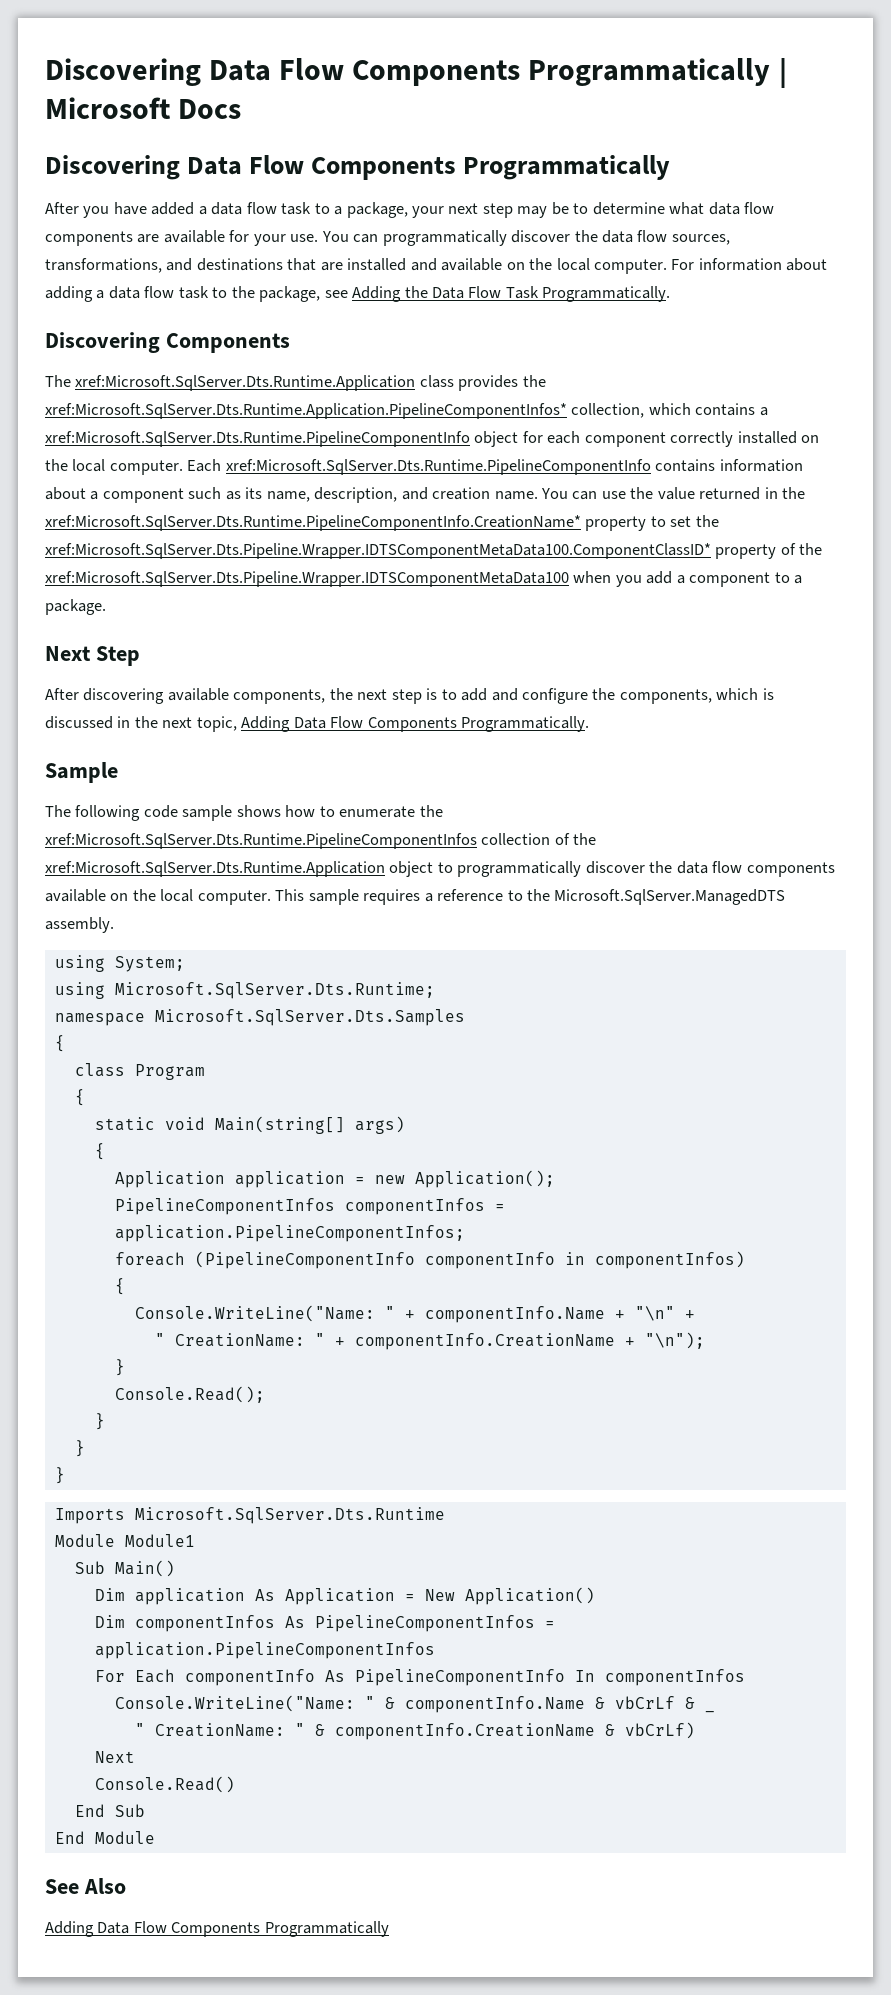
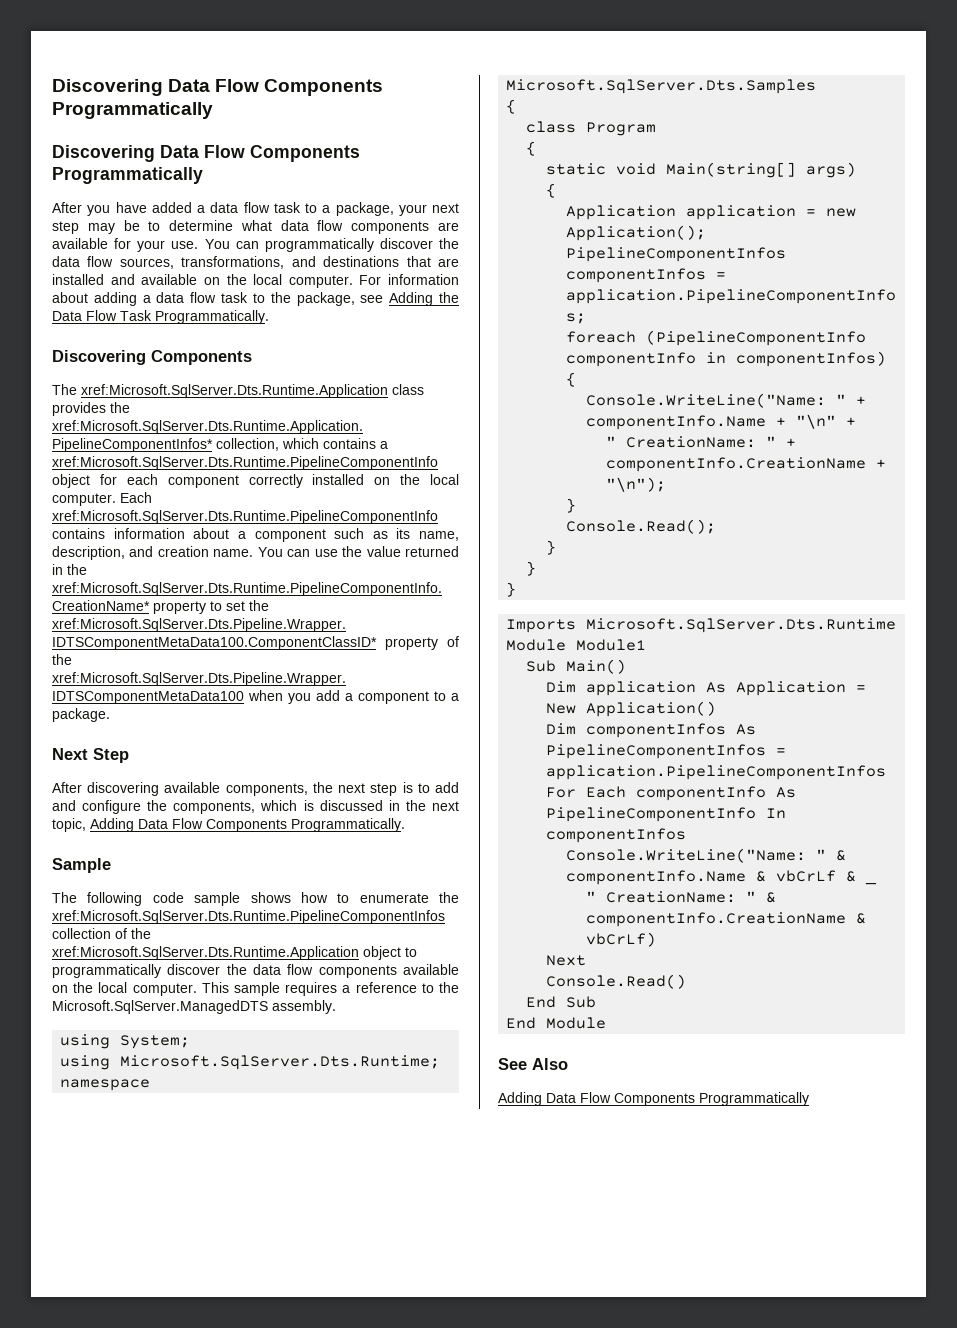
[45,58,787,88] [45,97,242,119] Discovering Data Flow Components Programmatically | Microsoft Docs -> [52,79,384,96] [52,102,213,119] Discovering Data Flow Components Programmatically

